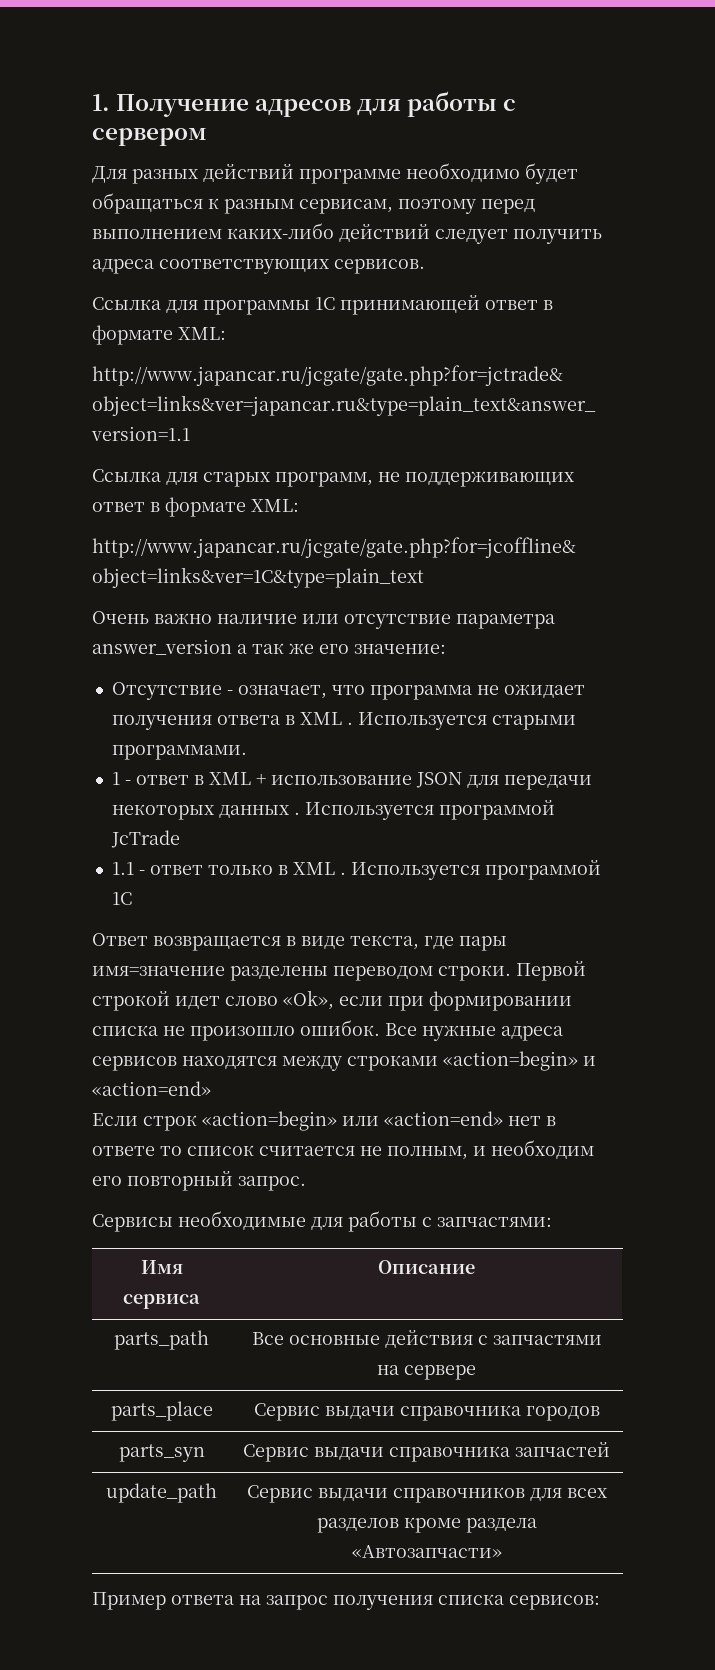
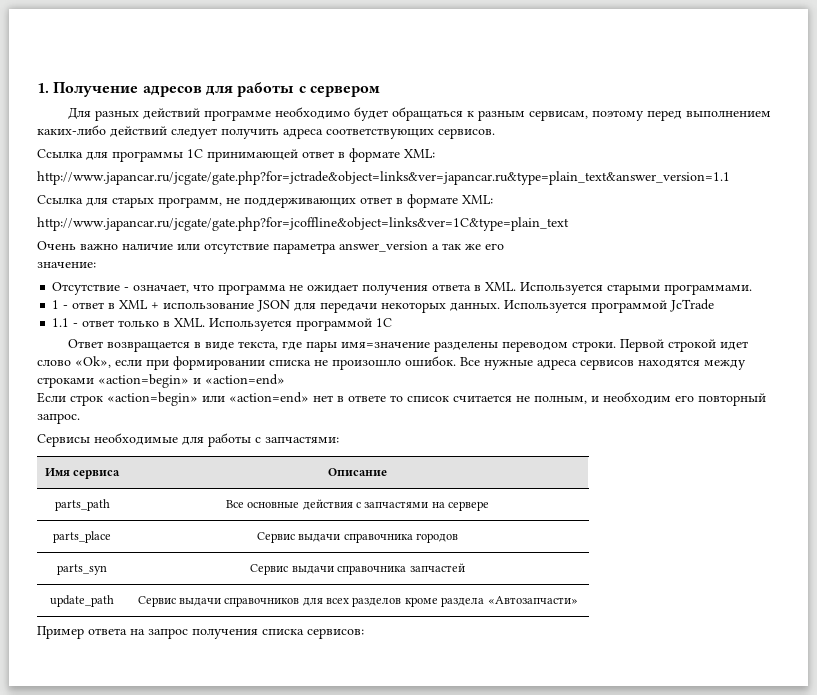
(349, 649) none -> (504, 246) //
[299,712,353,725] XML . -> [485,282,517,291] XML.
[218,805,300,818] данных . -> [450,303,501,311] данных.
[292,862,346,875] XML . -> [174,318,206,327] XML.

